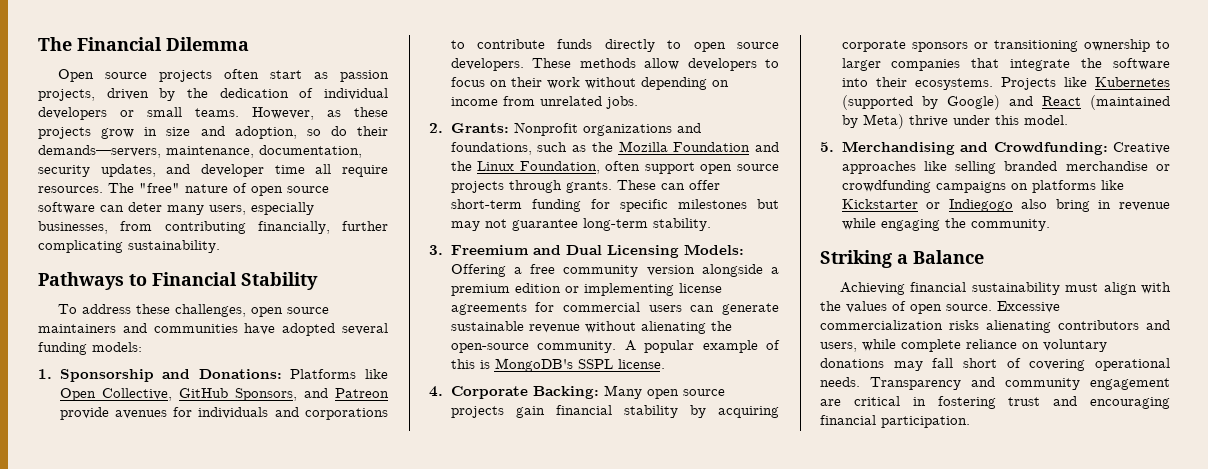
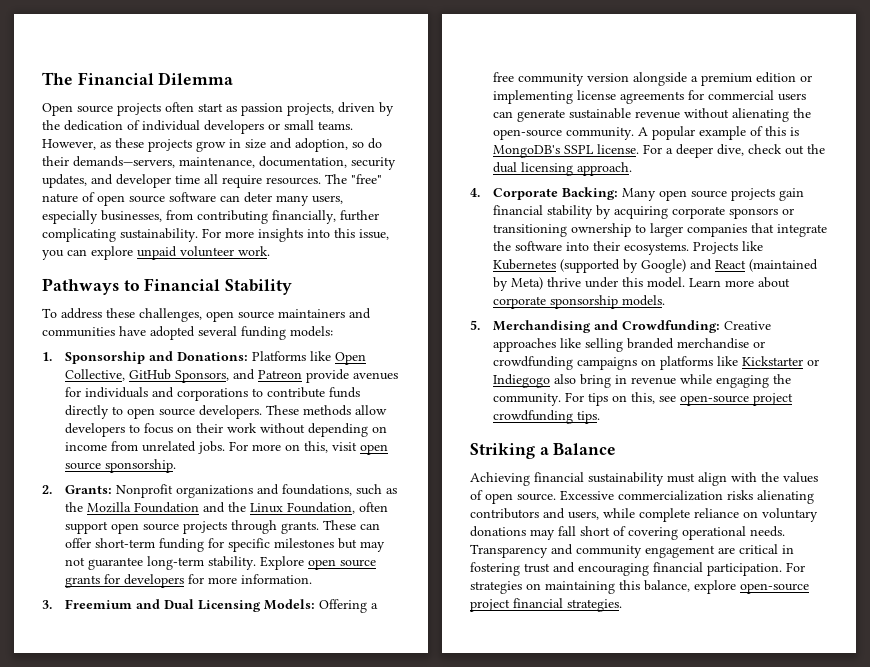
(220, 246) none -> [202,228,389,242] [42,246,270,260] For more insights into this issue, you can explore unpaid volunteer work.
(638, 102) none -> [228,441,388,455] [64,459,176,473] For more on this, visit open source sponsorship.
(711, 224) none -> [259,556,376,570] [64,574,312,588] Explore open source grants for developers for more information.
(665, 364) none -> [642,144,825,158] [492,162,632,176] For a deeper dive, check out the dual licensing approach.
(1068, 120) none -> [688,277,790,288] [492,295,665,309] Learn more about corporate sponsorship models.
(1050, 225) none -> [564,392,793,406] [492,410,600,424] For tips on this, see open-source project crowdfunding tips.
(970, 422) none -> [786,562,805,572] [470,580,809,594] [470,598,622,612] For strategies on maintaining this balance, explore open-source project financial strategies.

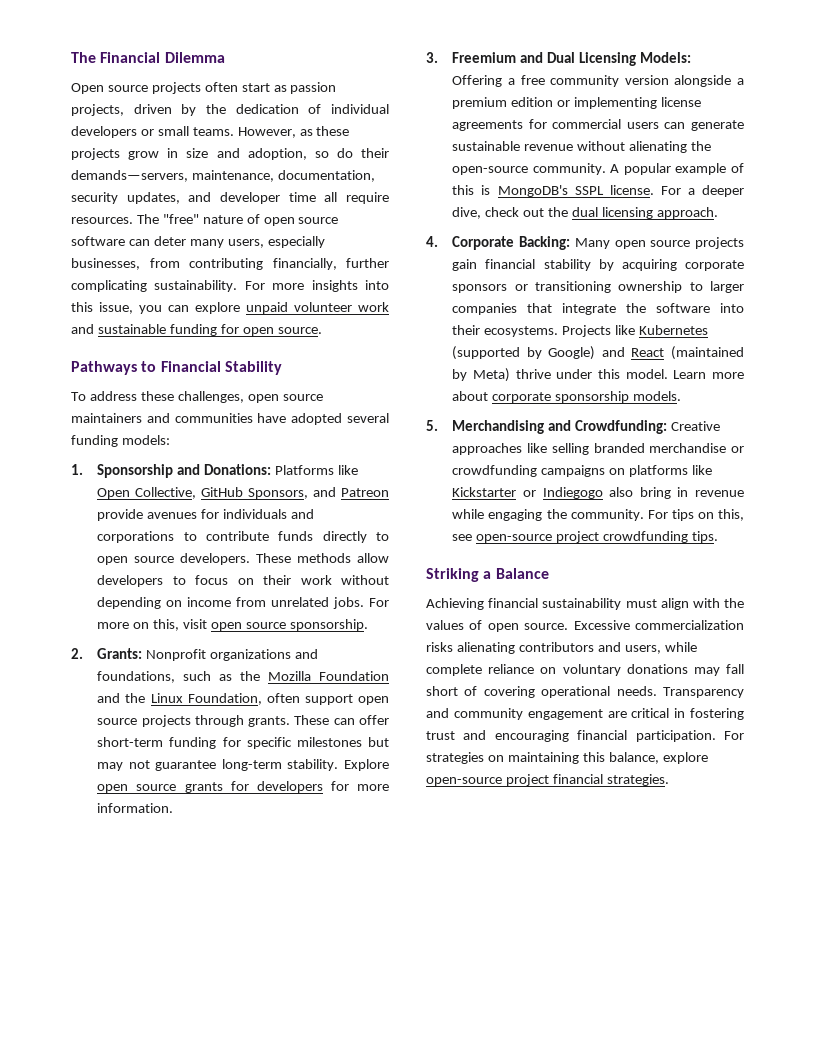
[238,246,270,256] work. -> [358,302,389,312] [71,324,322,336] work and sustainable funding for open source.

